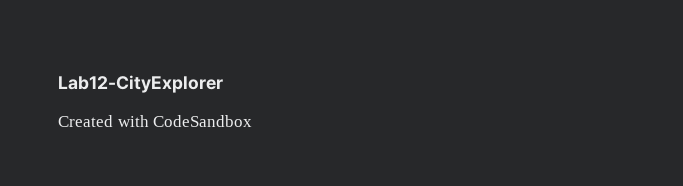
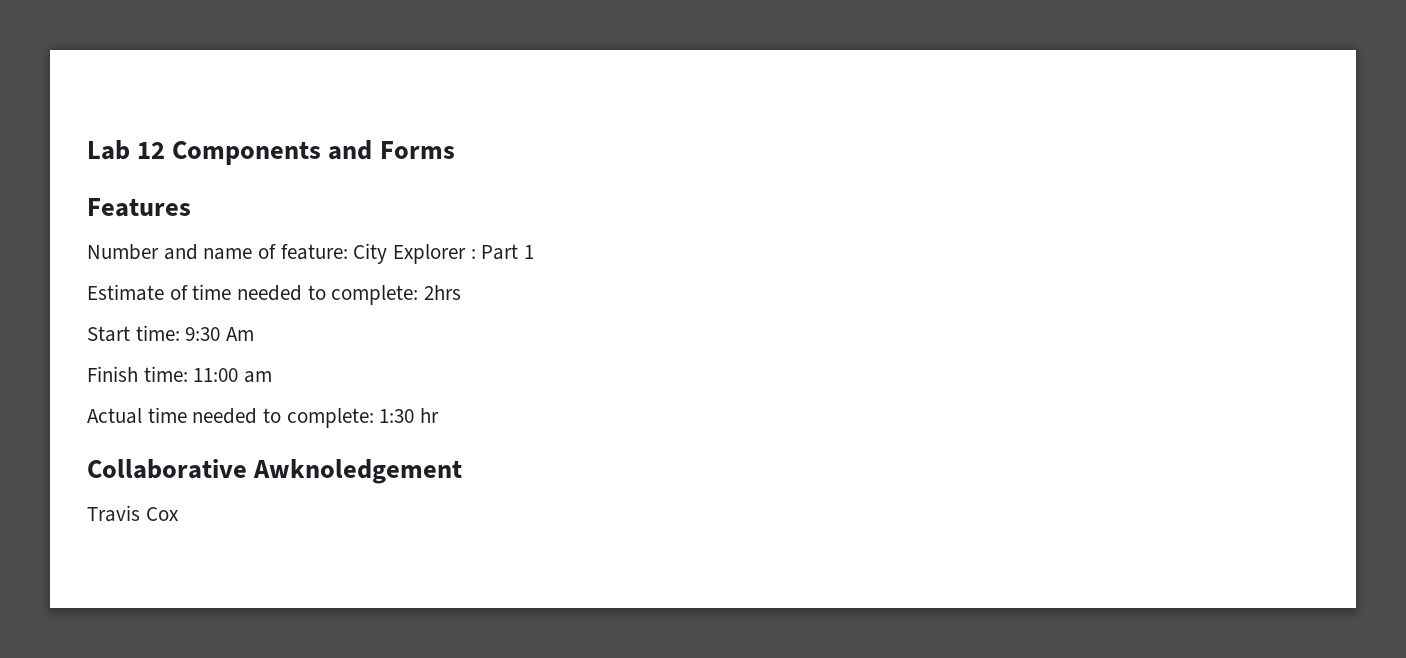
[58,75,223,93] [58,115,253,127] Lab12-CityExplorer // Created with CodeSandbox -> [87,140,455,165] [87,198,191,217] [87,243,535,264] [87,284,462,305] [87,325,255,342] [87,366,273,383] [87,407,440,428] [87,459,463,484] [87,505,179,522] Lab 12 Components and Forms // Features // Number and name of feature: City Explorer : Part 1 // Estimate of time needed to complete: 2hrs // Start time: 9:30 Am // Finish time: 11:00 am // Actual time needed to complete: 1:30 hr // Collaborative Awknoledgement // Travis Cox

